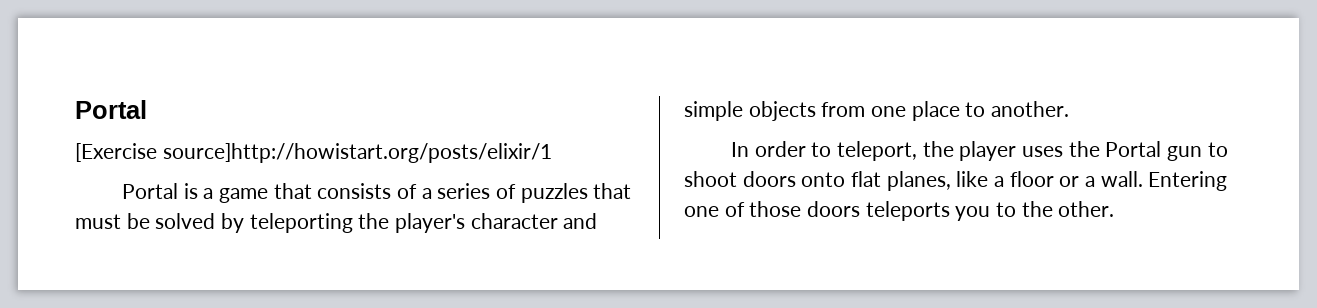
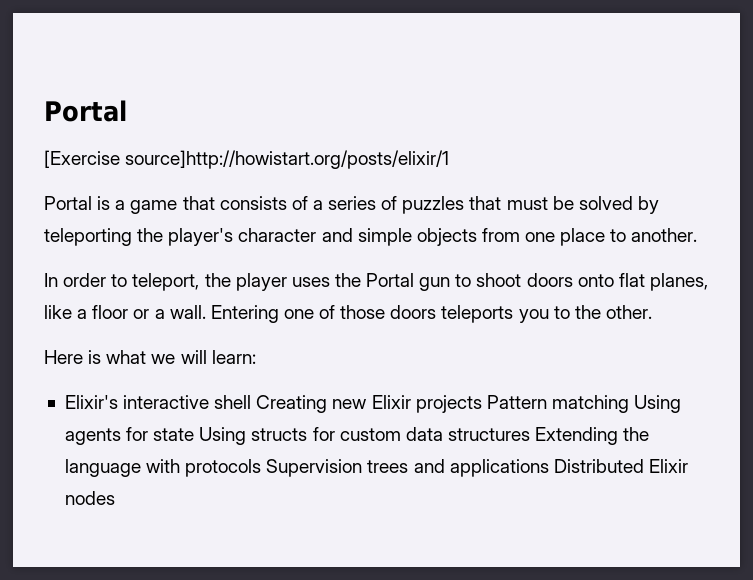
(1115, 209) none -> [44,350,256,364] [64,395,682,413] [64,427,650,445] [64,459,688,477] [64,491,115,505] // Here is what we will learn: // Elixir's interactive shell Creating new Elixir projects Pattern matching Using agents for state Using structs for custom data structures Extending the language with protocols Supervision trees and applications Distributed Elixir nodes

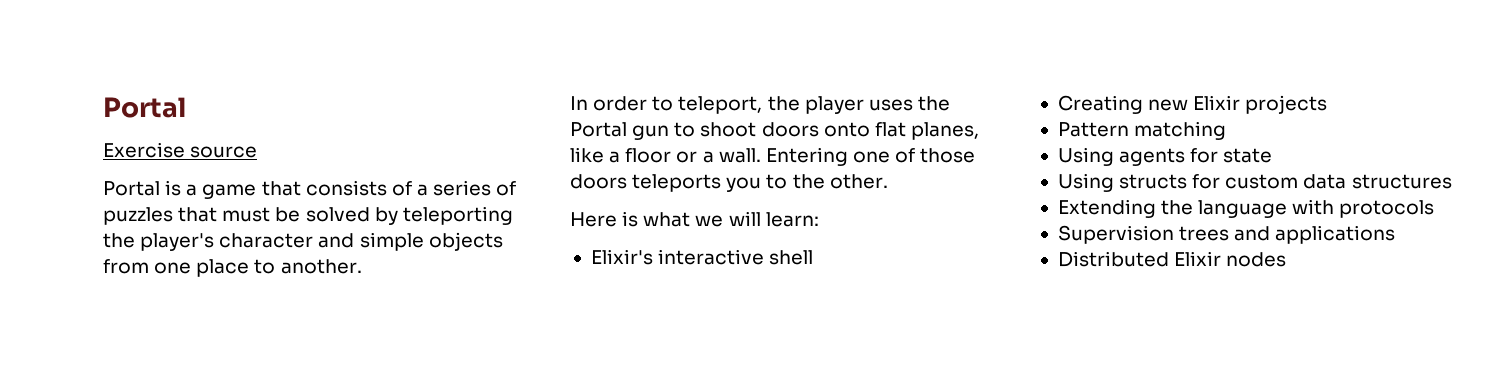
[44,150,450,169] [Exercise source]http://howistart.org/posts/elixir/1 -> [103,142,258,158] Exercise source
(252, 402) none -> (814, 257) //
(482, 404) none -> (1328, 104) //
(629, 404) none -> (1227, 130) //
(195, 434) none -> (1273, 155) //
(530, 434) none -> (1452, 181) //
(262, 468) none -> (1435, 209) //
(549, 468) none -> (1396, 234) //

